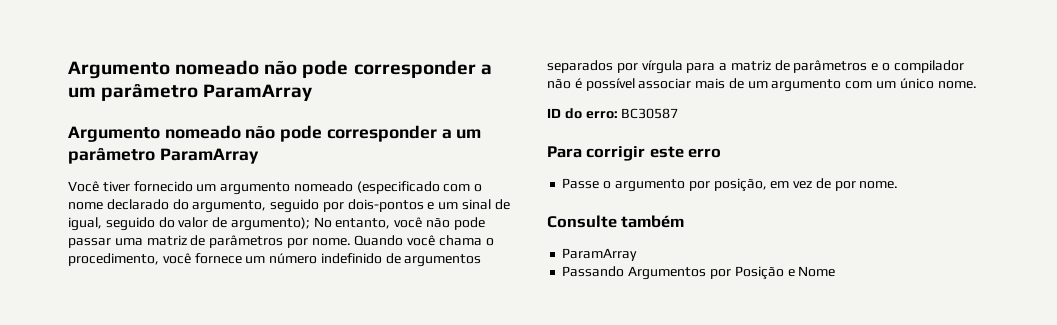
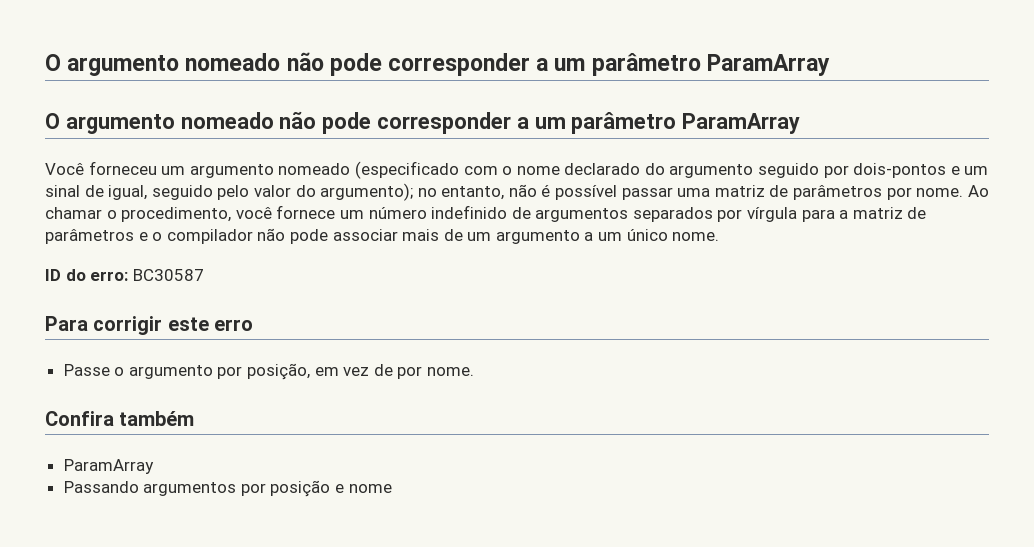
[68,60,492,79] [68,84,313,101] [68,126,160,142] Argumento nomeado não pode corresponder a um parâmetro ParamArray // Argumento -> [45,52,830,76] [45,113,175,134] O argumento nomeado não pode corresponder a um parâmetro ParamArray // O argumento
[102,181,193,192] tiver fornecido -> [88,161,157,175] forneceu
[192,200,267,213] argumento, -> [669,164,754,178] argumento
[158,217,485,231] do valor de argumento); No entanto, você não pode -> [217,183,618,201] pelo valor do argumento); no entanto, não é possível
[354,235,483,246] Quando você chama -> [967,185,989,197] [45,207,102,219] Ao chamar
[574,78,635,91] é possível -> [289,229,328,244] pode
[845,81,873,89] com -> [584,232,594,241] a
[547,215,617,228] Consulte -> [45,411,114,426] Confira
[628,266,836,280] Argumentos por Posição e Nome -> [143,480,392,497] argumentos por posição e nome

